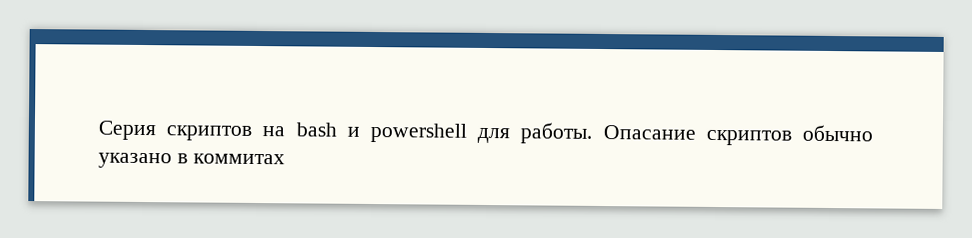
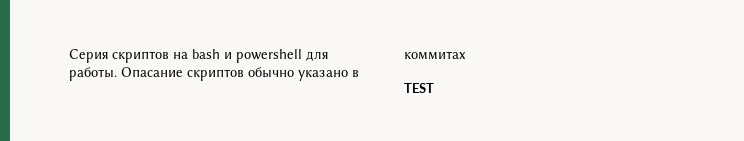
(285, 159) none -> [404,83,434,93] // TEST

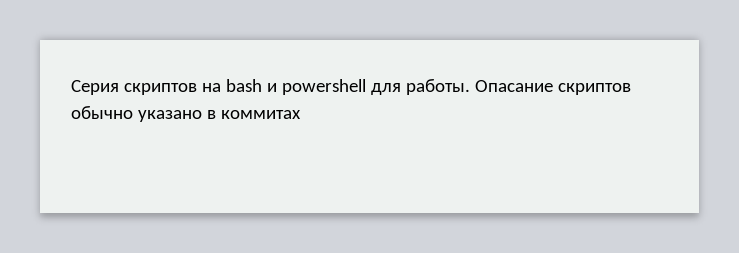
[404,83,434,93] // TEST -> (301, 114) none

